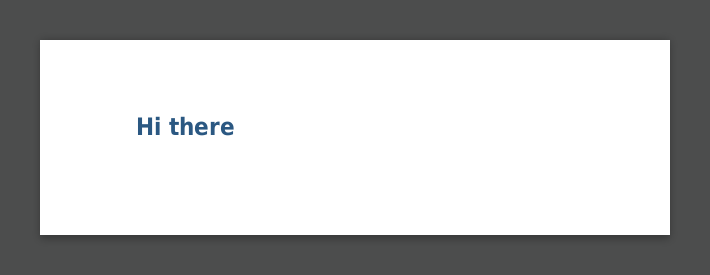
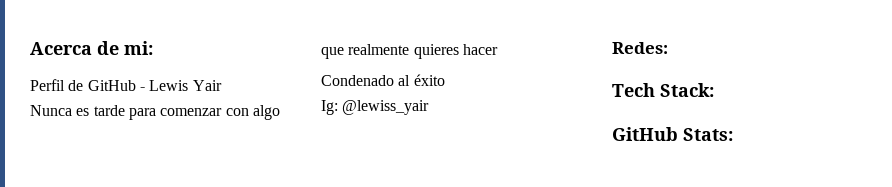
[136,116,235,136] Hi there -> [30,41,153,55] [30,79,222,91] [30,105,280,120] [321,44,498,59] [321,74,445,86] [321,100,430,115] [612,42,668,54] [612,83,714,97] [612,127,733,141] Acerca de mi: // Perfil de GitHub - Lewis Yair // Nunca es tarde para comenzar con algo que realmente quieres hacer // Condenado al éxito // Ig: @lewiss_yair // Redes: // Tech Stack: // GitHub Stats:

